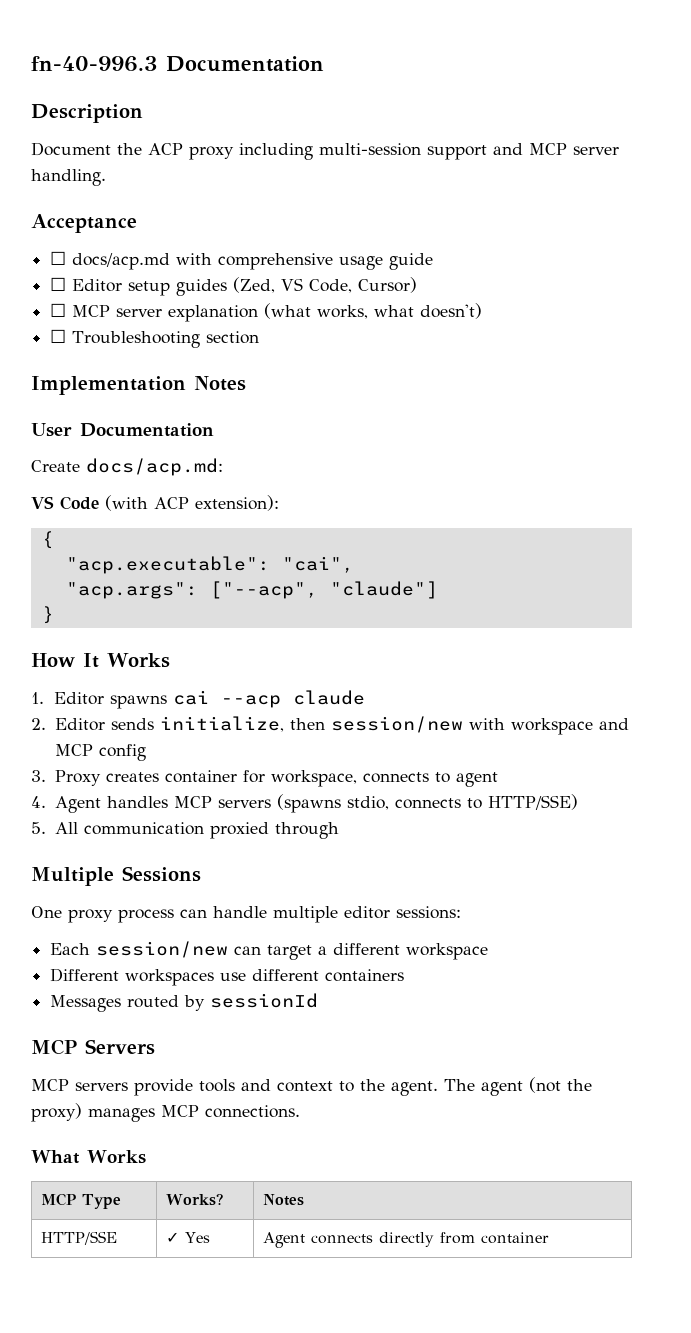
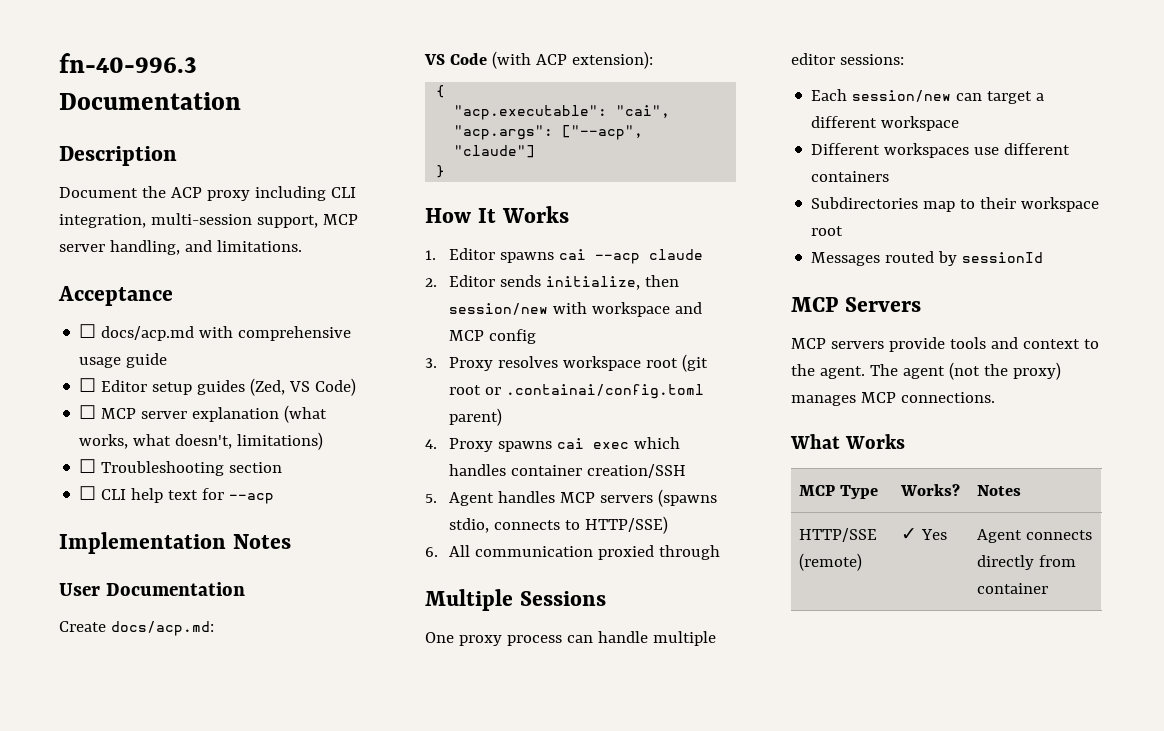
[319,143,619,160] [31,169,106,186] multi-session support and MCP server handling. -> [330,187,356,198] [59,213,358,228] [59,240,302,255] CLI integration, multi-session support, MCP server handling, and limitations.
[309,277,418,293] Code, Cursor) -> [315,378,357,396] Code)
[420,303,483,319] doesn't) -> [175,432,324,450] doesn't, limitations)
(260, 337) none -> [79,486,275,504] // ☐ CLI help text for --acp
[105,770,498,787] [31,796,46,808] creates container for workspace, connects to agent // 4. -> [498,354,709,372] [449,384,705,399] [449,408,503,426] [425,437,681,452] [449,464,687,478] [425,494,437,503] resolves workspace root (git root or .containai/config.toml parent) // 4. Proxy spawns cai exec which handles container creation/SSH // 5.
[31,822,46,834] 5. -> [425,547,438,557] 6.
(405, 975) none -> [811,197,1100,212] [811,226,844,236] // Subdirectories map to their workspace root
(118, 1238) none -> [798,553,862,571] (remote)

